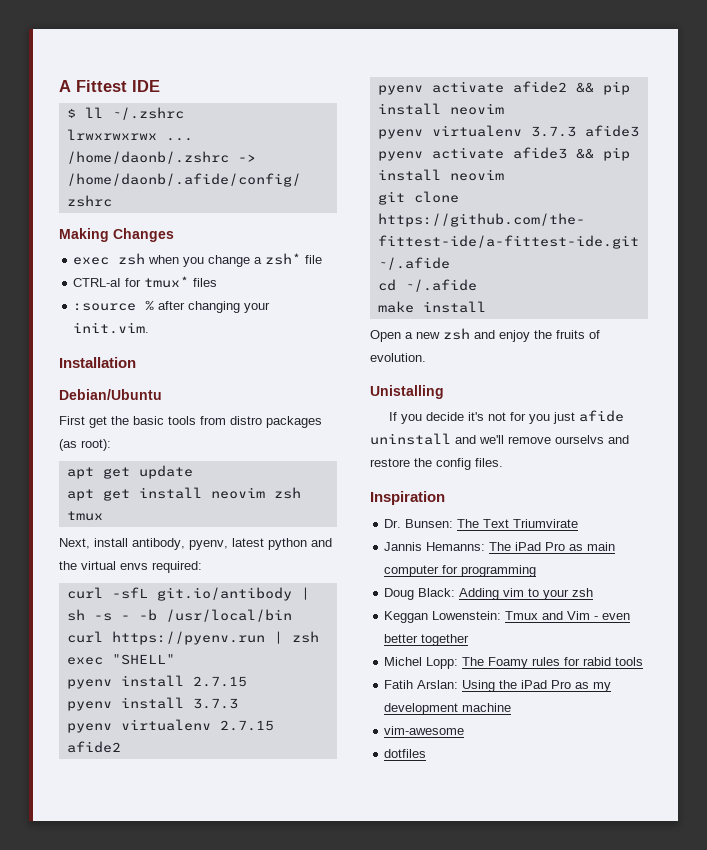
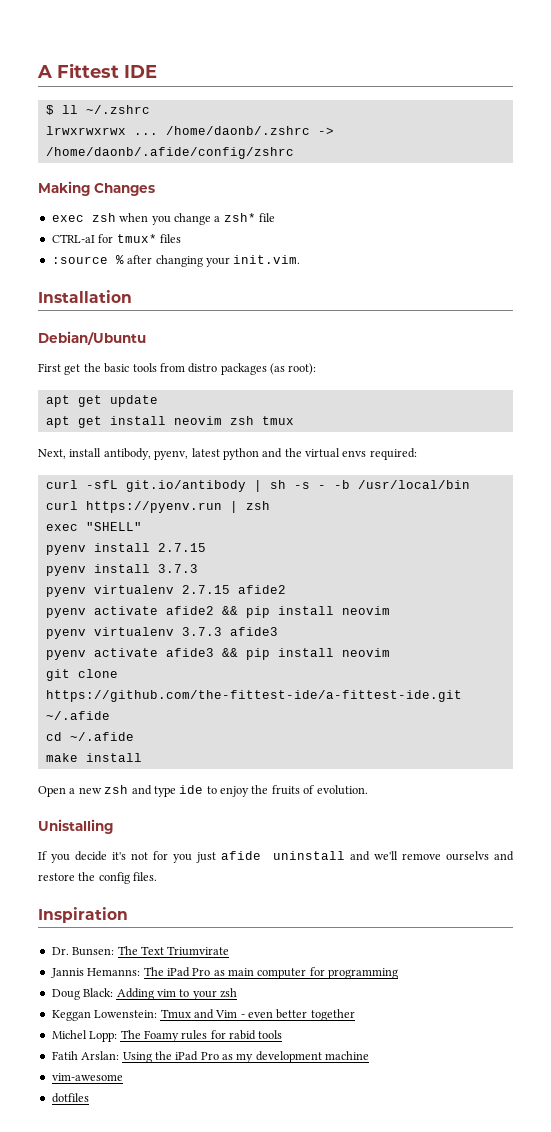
(495, 334) none -> [153,785,217,797] type ide to

